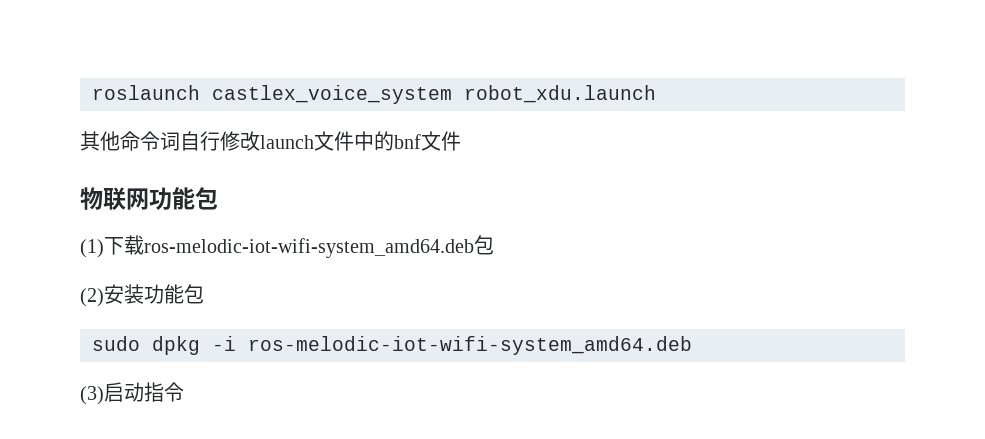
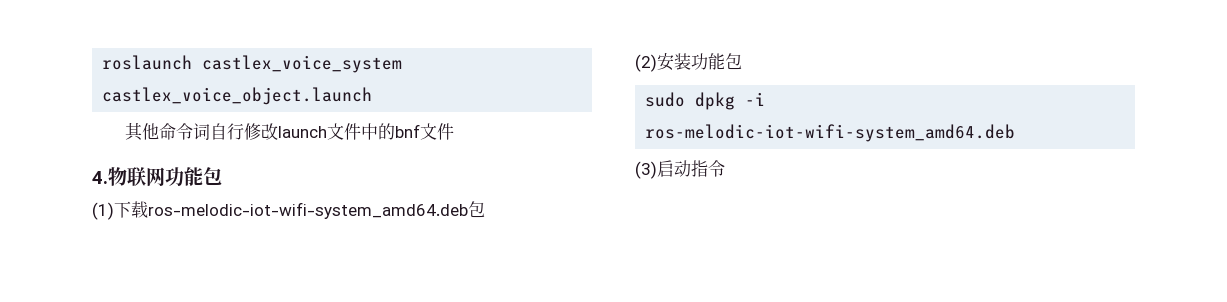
[464,85,656,103] robot_xdu.launch -> [102,87,373,105] castlex_voice_object.launch
(461, 141) none -> [92,171,108,184] 4.

